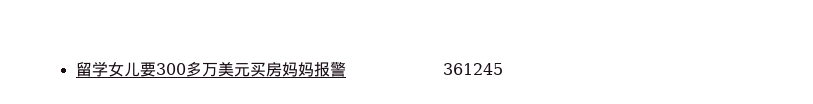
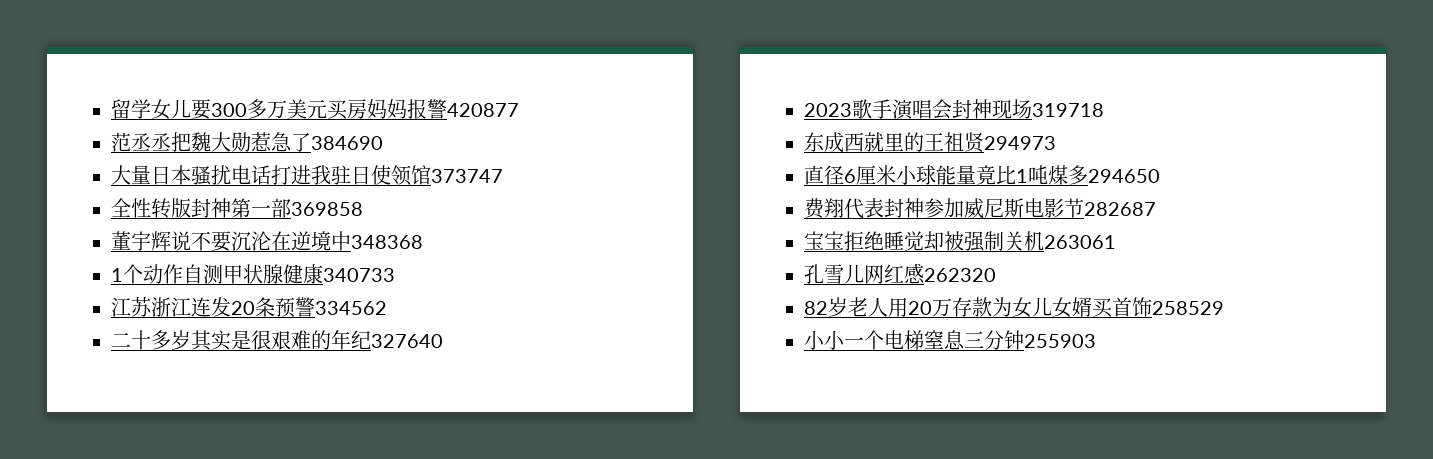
[442,63,503,75] 361245 -> [447,103,519,117] [111,132,383,152] [111,165,503,186] [111,198,363,219] [111,231,423,252] [111,264,395,284] [111,296,387,318] [111,330,443,351] [804,99,1104,120] [804,132,1056,153] [804,165,1160,185] [804,198,1156,219] [804,231,1116,252] [804,263,996,284] [804,297,1224,318] [804,330,1096,350] 420877 // 范丞丞把魏大勋惹急了384690 // 大量日本骚扰电话打进我驻日使领馆373747 // 全性转版封神第一部369858 // 董宇辉说不要沉沦在逆境中348368 // 1个动作自测甲状腺健康340733 // 江苏浙江连发20条预警334562 // 二十多岁其实是很艰难的年纪327640 // 2023歌手演唱会封神现场319718 // 东成西就里的王祖贤294973 // 直径6厘米小球能量竟比1吨煤多294650 // 费翔代表封神参加威尼斯电影节282687 // 宝宝拒绝睡觉却被强制关机263061 // 孔雪儿网红感262320 // 82岁老人用20万存款为女儿女婿买首饰258529 // 小小一个电梯窒息三分钟255903

